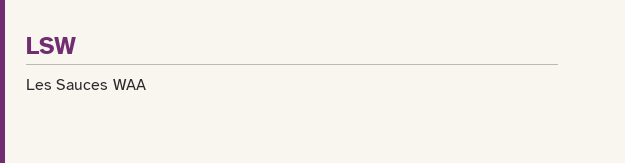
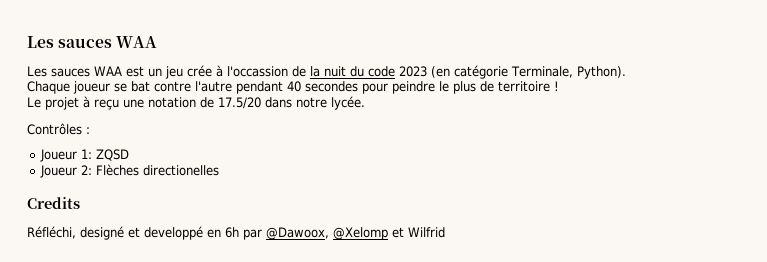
[26,37,76,54] [26,79,146,90] LSW // Les Sauces WAA -> [27,36,158,48] [27,65,626,79] [27,81,559,94] [27,96,365,110] [27,123,90,135] [39,149,129,162] [39,164,219,178] [27,197,80,209] [27,226,445,240] Les sauces WAA // Les sauces WAA est un jeu crée à l'occassion de la nuit du code 2023 (en catégorie Terminale, Python). // Chaque joueur se bat contre l'autre pendant 40 secondes pour peindre le plus de territoire ! // Le projet à reçu une notation de 17.5/20 dans notre lycée. // Contrôles : // Joueur 1: ZQSD // Joueur 2: Flèches directionelles // Credits // Réfléchi, designé et developpé en 6h par @Dawoox, @Xelomp et Wilfrid

